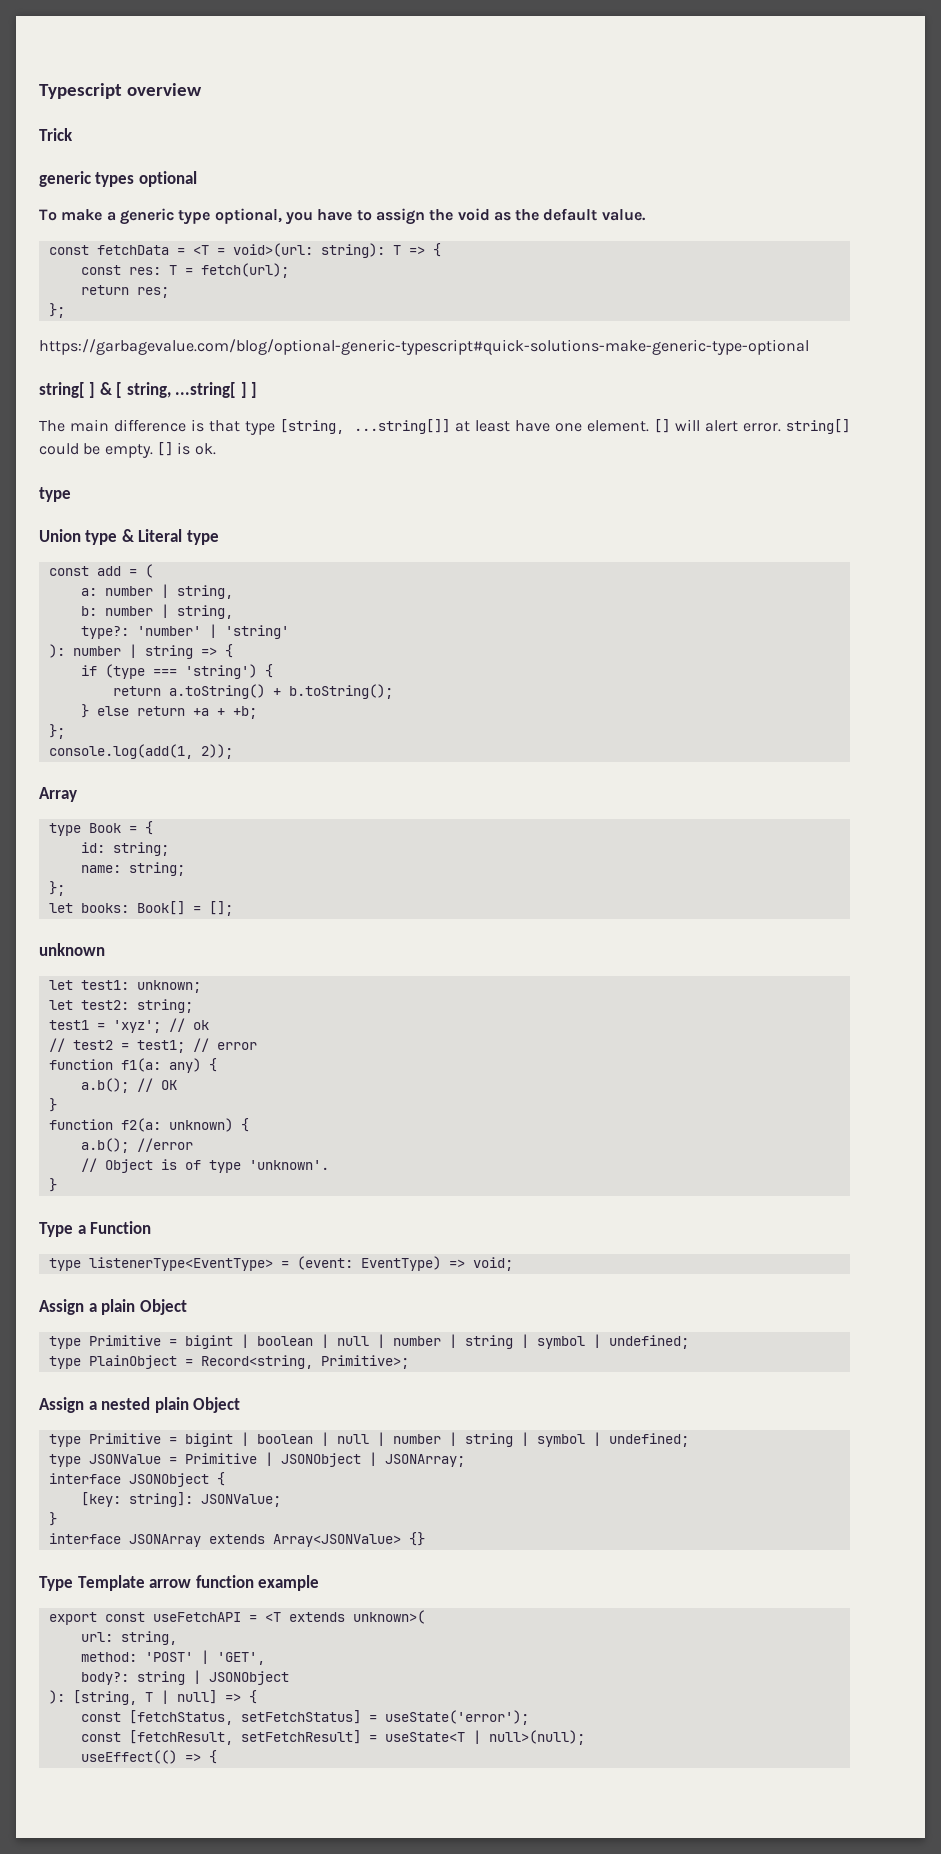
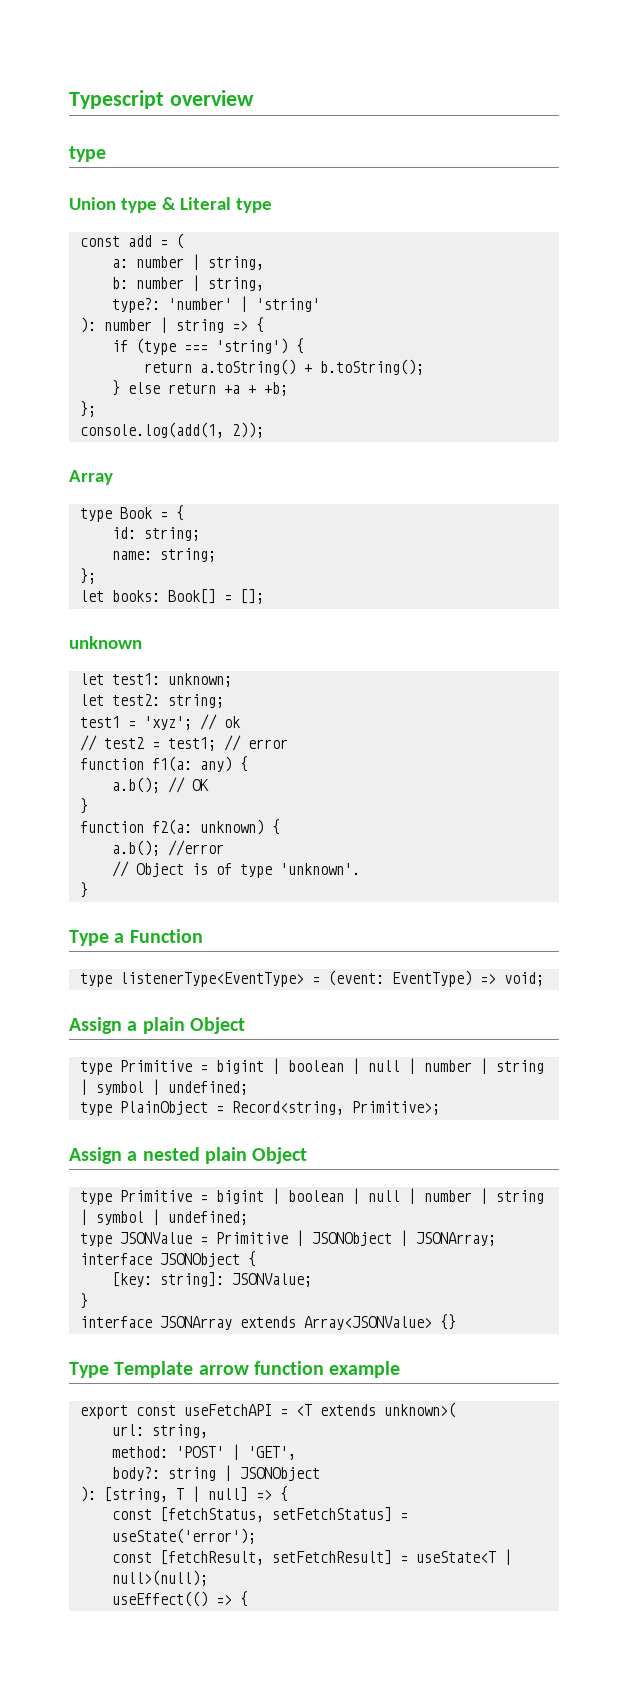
[39,128,73,141] [39,171,197,187] [39,208,646,225] [48,243,441,258] [80,263,289,278] [80,285,169,298] [48,303,65,318] [39,339,809,355] [39,382,258,398] [39,419,851,435] [39,442,216,458] // Trick // generic types optional // To make a generic type optional, you have to assign the void as the default value. // const fetchData = <T = void>(url: string): T => { // const res: T = fetch(url); // return res; // }; // https://garbagevalue.com/blog/optional-generic-typescript#quick-solutions-make-generic-type-optional // string[ ] & [ string, ...string[ ] ] // The main difference is that type [string, ...string[]] at least have one element. [] will alert error. string[] could be empty. [] is ok. -> (254, 98) none

